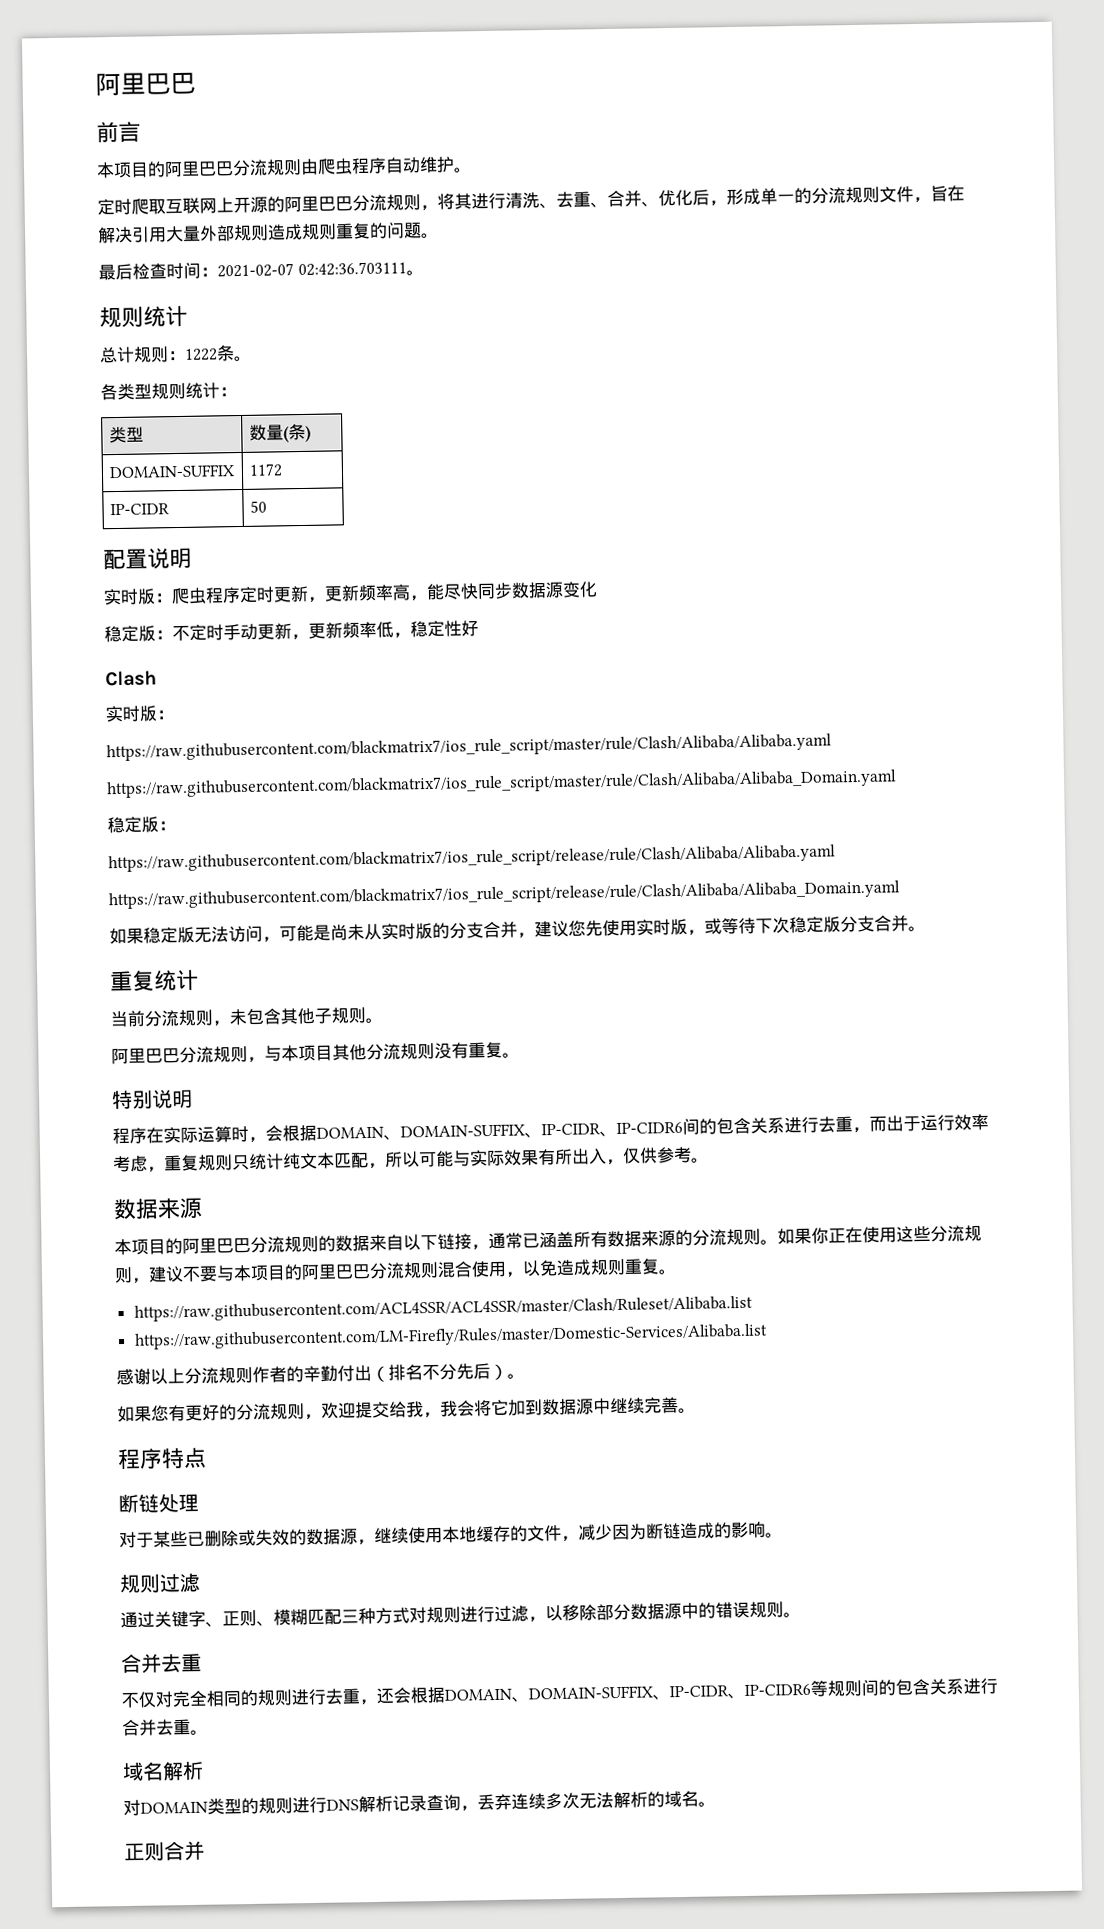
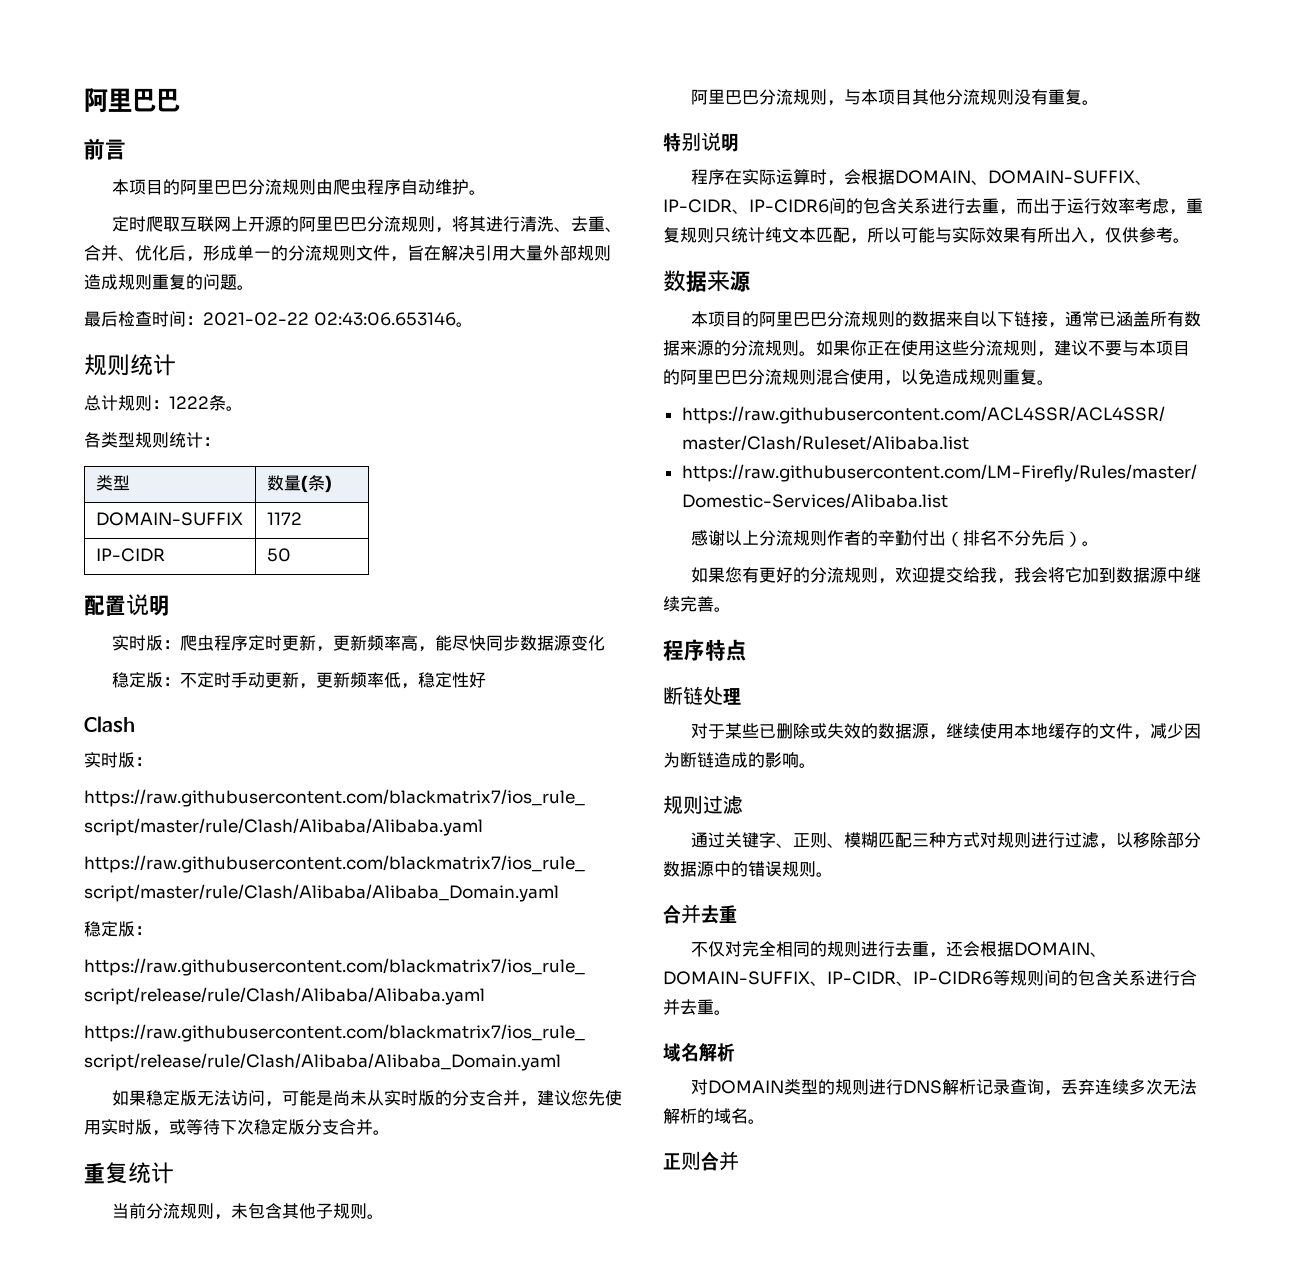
[217,261,407,278] 2021-02-07 02:42:36.703111 -> [203,312,456,326] 2021-02-22 02:43:06.653146

